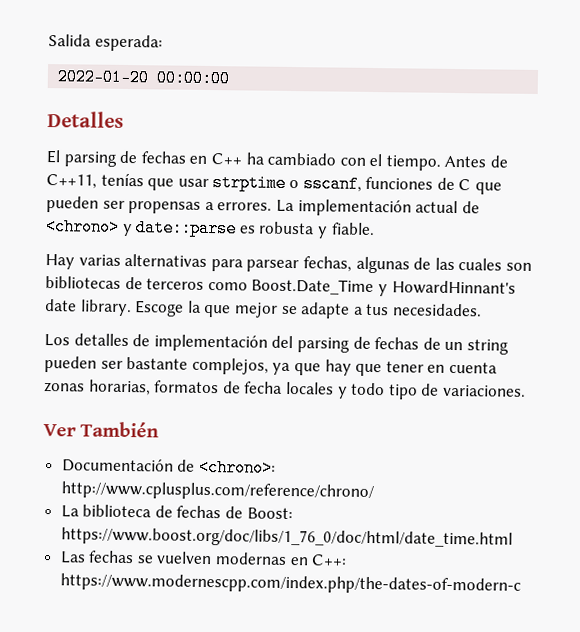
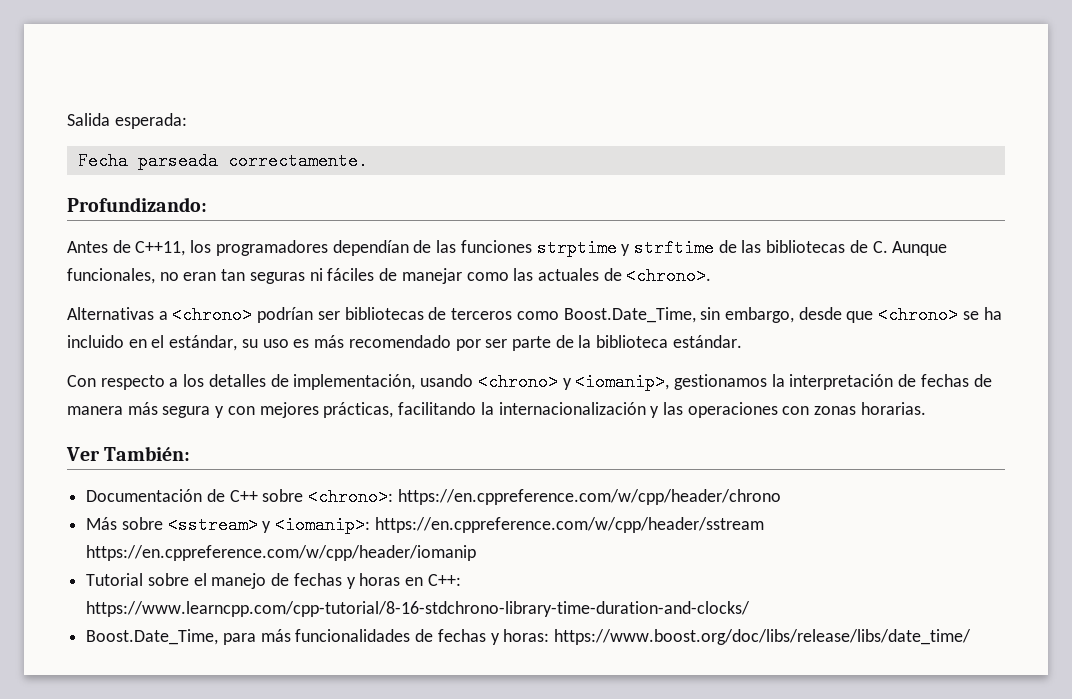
[57,68,231,88] [47,111,124,128] [46,150,509,171] [46,172,502,195] [46,196,480,217] [45,218,375,239] [45,253,532,274] [45,276,516,297] [45,299,482,319] [44,333,509,355] [44,356,497,377] [44,379,526,400] 2022-01-20 00:00:00 // Detalles // El parsing de fechas en C++ ha cambiado con el tiempo. Antes de C++11, tenías que usar strptime o sscanf, funciones de C que pueden ser propensas a errores. La implementación actual de <chrono> y date::parse es robusta y fiable. // Hay varias alternativas para parsear fechas, algunas de las cuales son bibliotecas de terceros como Boost.Date_Time y HowardHinnant's date library. Escoge la que mejor se adapte a tus necesidades. // Los detalles de implementación del parsing de fechas de un string pueden ser bastante complejos, ya que hay que tener en cuenta zonas horarias, formatos de fecha locales y todo tipo de variaciones. -> [77,152,368,170] [67,197,207,212] [67,239,948,257] [67,267,712,285] [67,306,1002,324] [67,335,742,351] [67,373,992,391] [67,402,926,418] Fecha parseada correctamente. // Profundizando: // Antes de C++11, los programadores dependían de las funciones strptime y strftime de las bibliotecas de C. Aunque funcionales, no eran tan seguras ni fáciles de manejar como las actuales de <chrono>. // Alternativas a <chrono> podrían ser bibliotecas de terceros como Boost.Date_Time, sin embargo, desde que <chrono> se ha incluido en el estándar, su uso es más recomendado por ser parte de la biblioteca estándar. // Con respecto a los detalles de implementación, usando <chrono> y <iomanip>, gestionamos la interpretación de fechas de manera más segura y con mejores prácticas, facilitando la internacionalización y las operaciones con zonas horarias.
[80,421,160,438] También -> [104,446,191,461] También:
[198,458,276,477] [60,481,374,502] [60,504,293,520] [60,527,513,549] [59,550,348,566] [59,573,521,595] <chrono>: http://www.cplusplus.com/reference/chrono/ // La biblioteca de fechas de Boost: https://www.boost.org/doc/libs/1_76_0/doc/html/date_time.html // Las fechas se vuelven modernas en C++: https://www.modernescpp.com/index.php/the-dates-of-modern-c -> [229,488,781,506] [86,516,764,534] [86,545,477,561] [86,573,461,589] [86,601,751,617] [86,629,972,645] C++ sobre <chrono>: https://en.cppreference.com/w/cpp/header/chrono // Más sobre <sstream> y <iomanip>: https://en.cppreference.com/w/cpp/header/sstream https://en.cppreference.com/w/cpp/header/iomanip // Tutorial sobre el manejo de fechas y horas en C++: https://www.learncpp.com/cpp-tutorial/8-16-stdchrono-library-time-duration-and-clocks/ // Boost.Date_Time, para más funcionalidades de fechas y horas: https://www.boost.org/doc/libs/release/libs/date_time/

